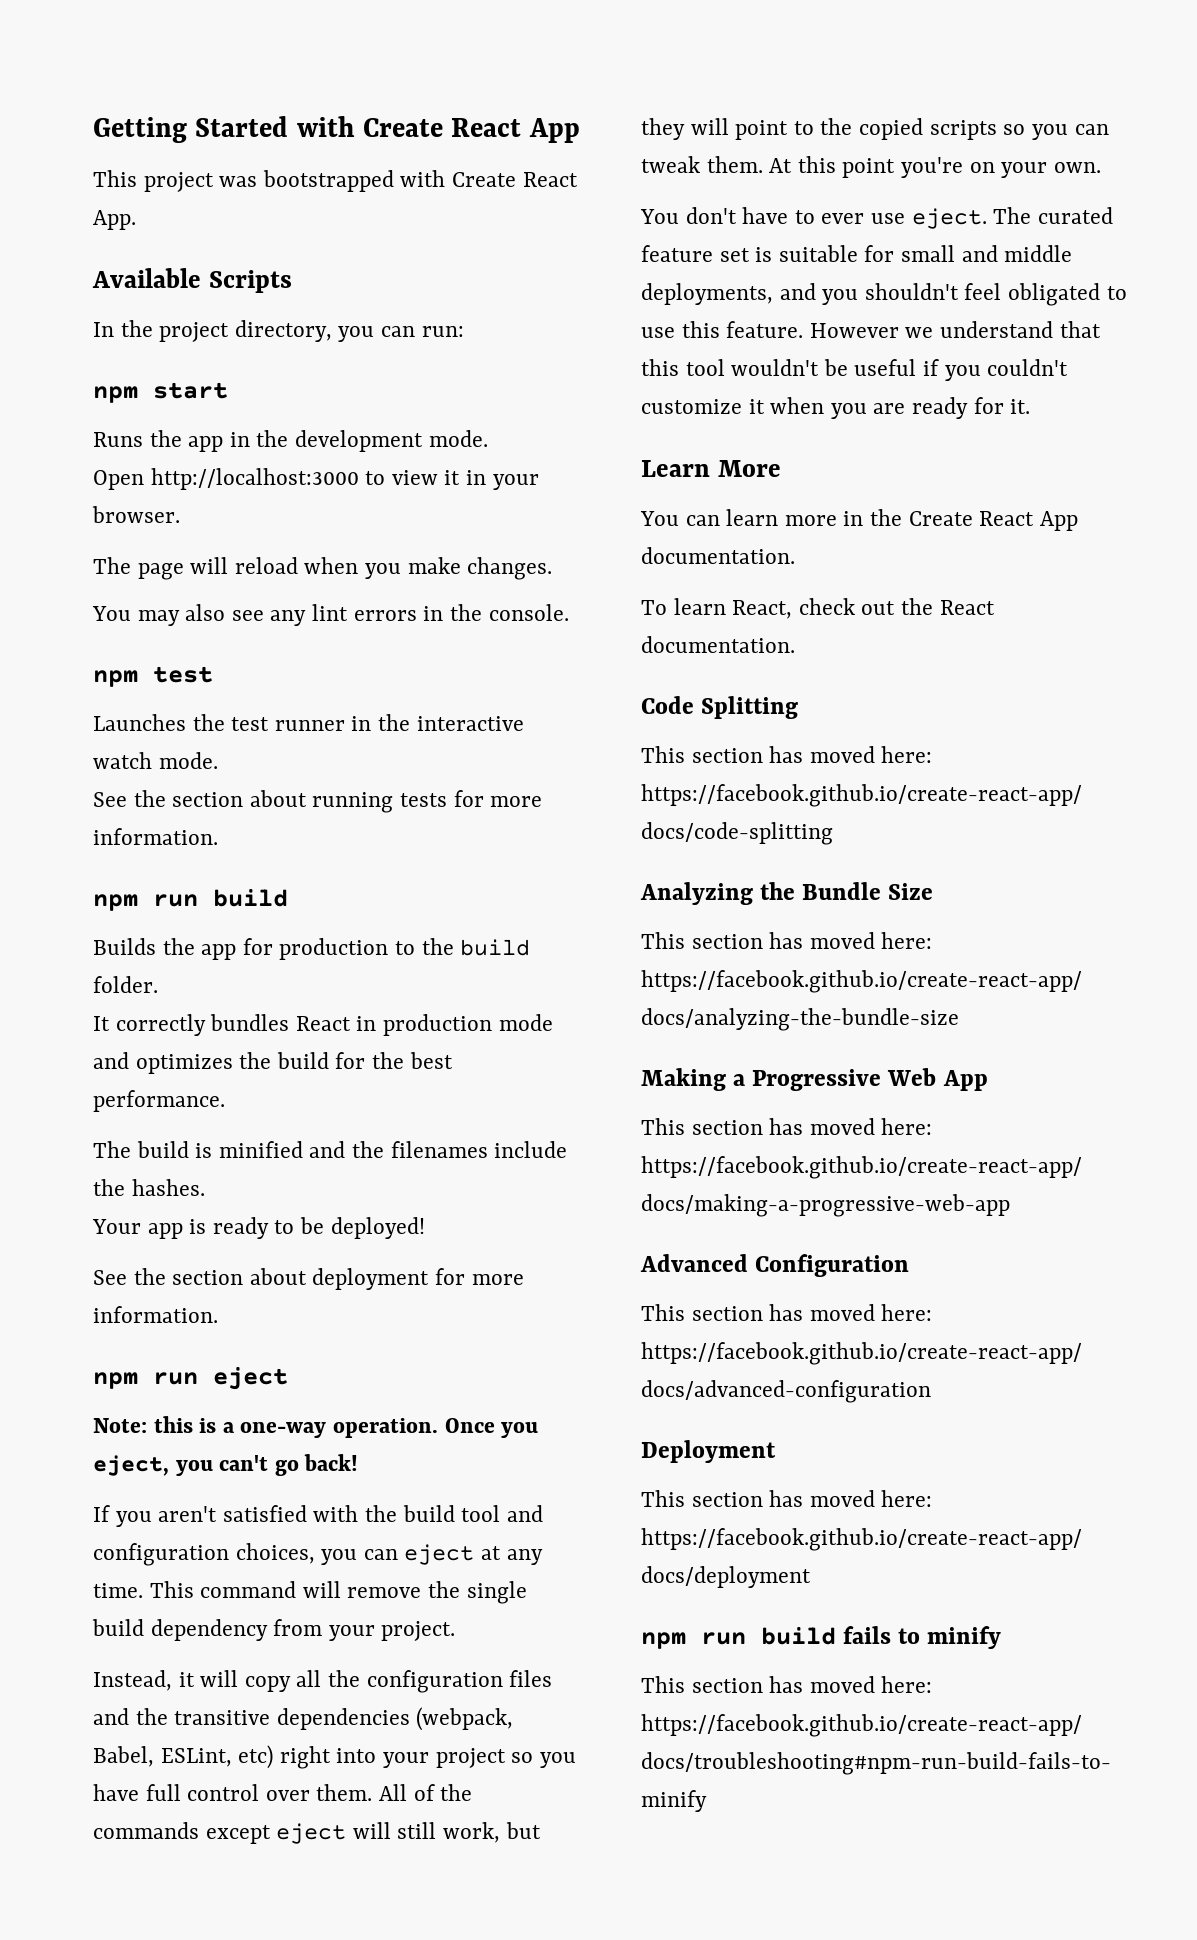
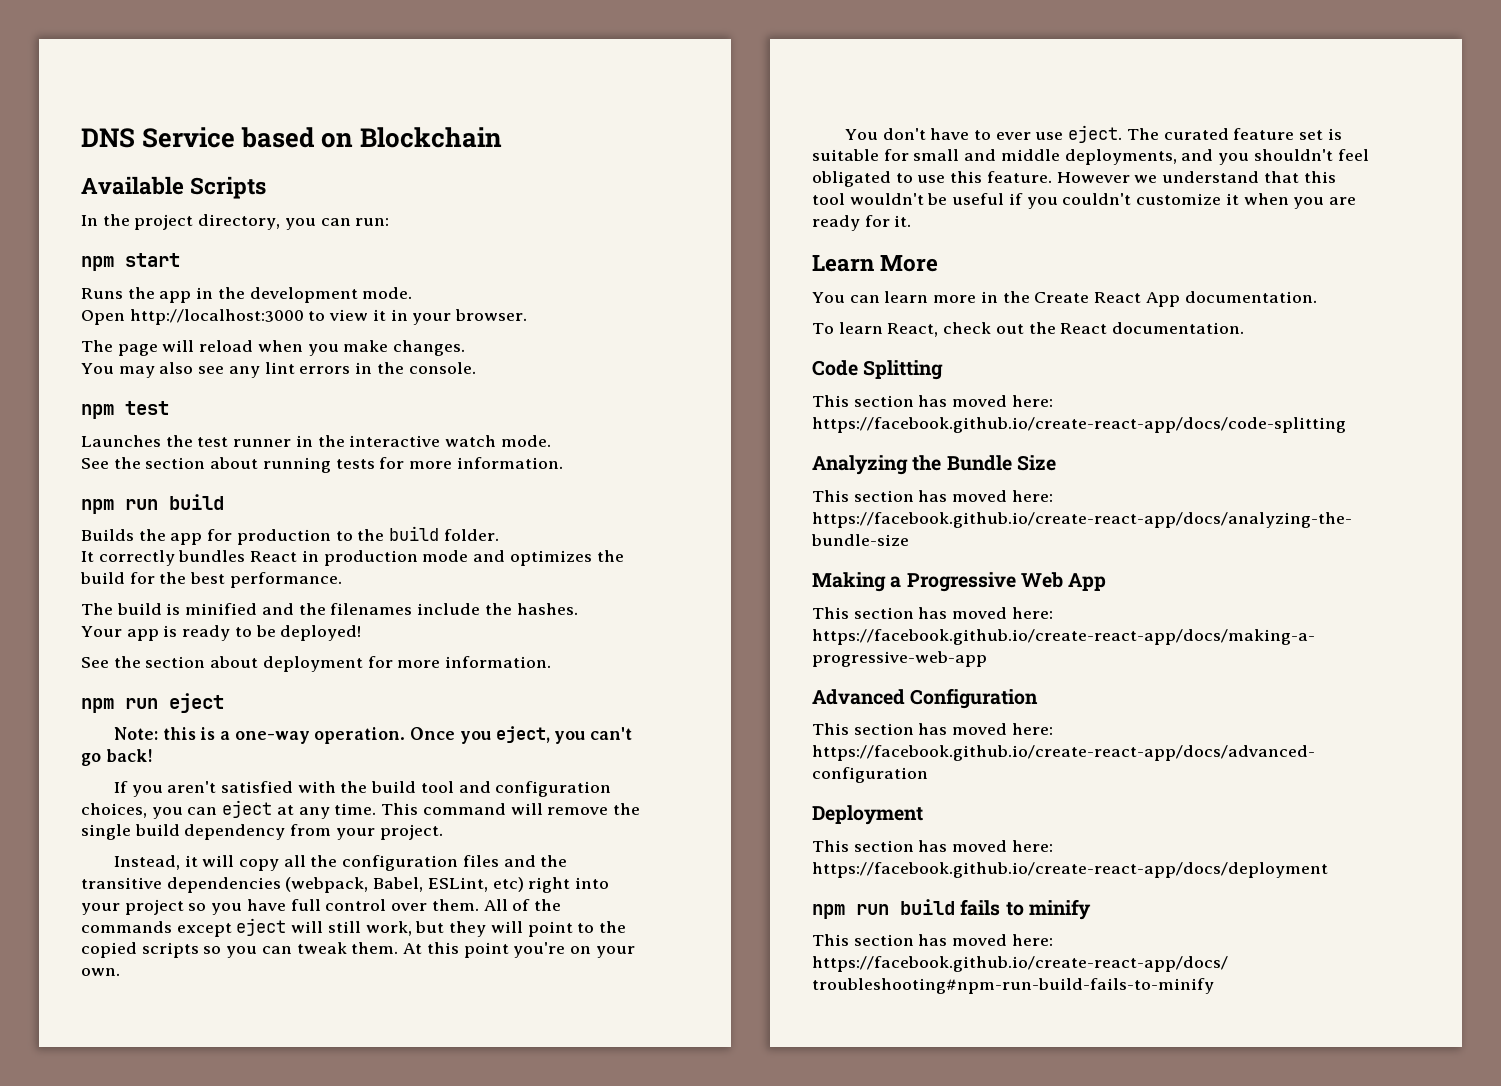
[93,116,580,143] [93,170,578,192] [93,210,136,230] Getting Started with Create React App // This project was bootstrapped with Create React App. -> [81,127,503,148] DNS Service based on Blockchain

